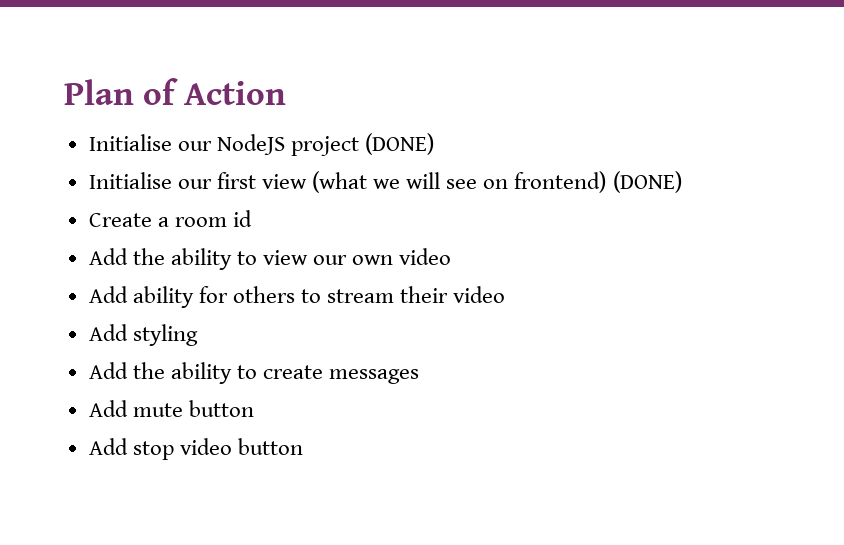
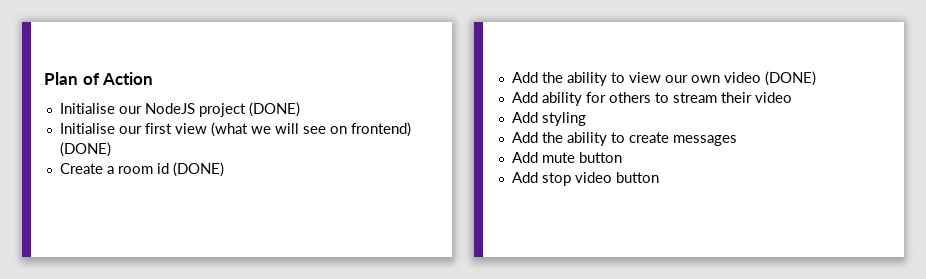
(252, 218) none -> [172,162,224,177] (DONE)
(452, 256) none -> [764,71,816,86] (DONE)

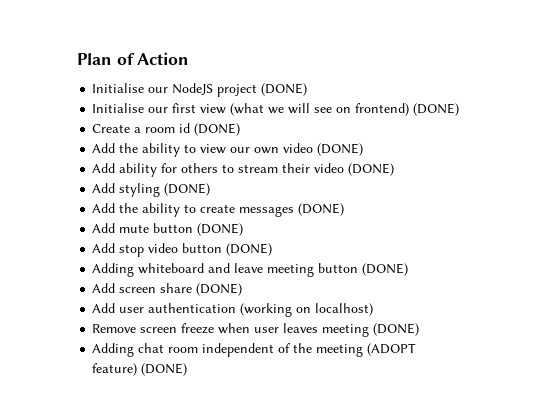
(792, 97) none -> [348,163,395,176] (DONE)
(586, 119) none -> [164,183,211,196] (DONE)
(737, 140) none -> [298,203,345,216] (DONE)
(622, 157) none -> [197,223,244,236] (DONE)
(659, 177) none -> [226,243,273,256] [92,263,409,277] [92,283,243,296] [92,303,374,317] [92,323,420,337] [92,343,417,357] [92,363,188,376] (DONE) // Adding whiteboard and leave meeting button (DONE) // Add screen share (DONE) // Add user authentication (working on localhost) // Remove screen freeze when user leaves meeting (DONE) // Adding chat room independent of the meeting (ADOPT feature) (DONE)

